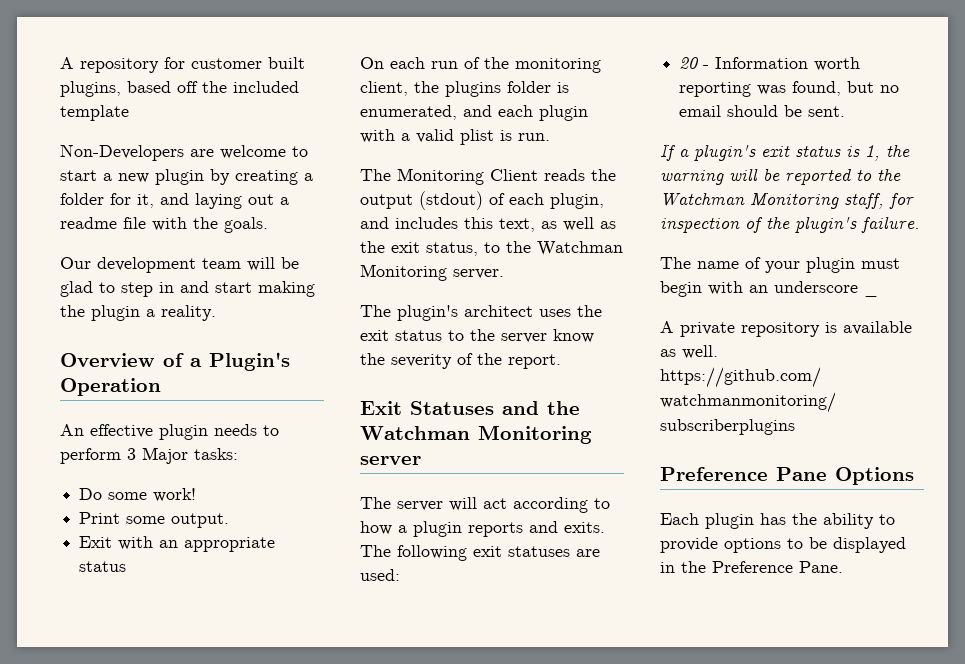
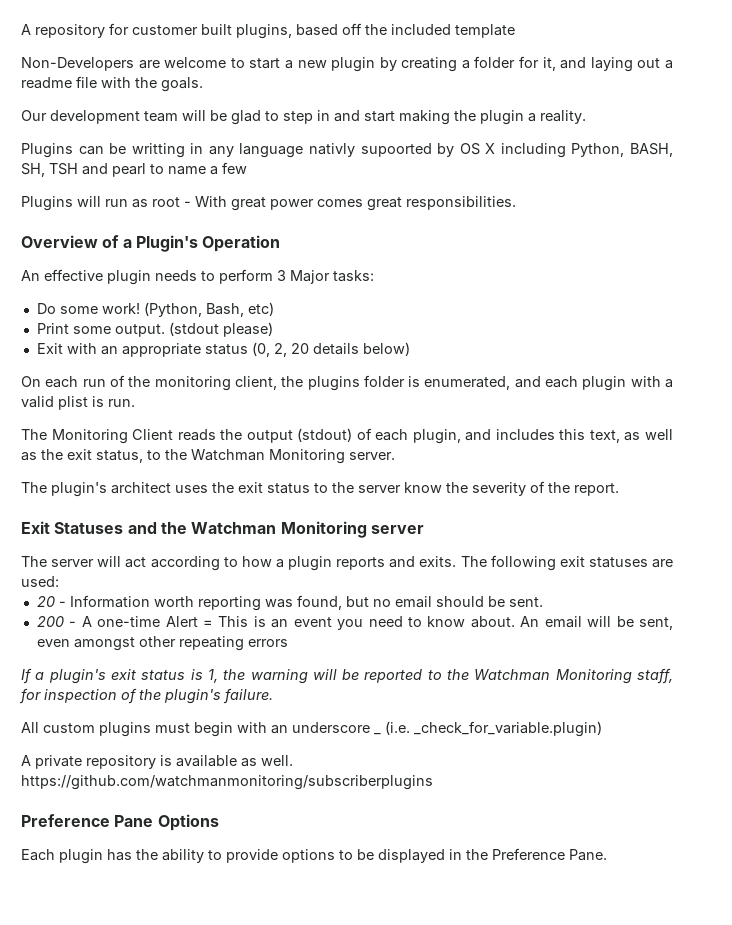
(216, 313) none -> [21,143,673,158] [21,162,247,177] [21,196,516,211] // Plugins can be writting in any language nativly supoorted by OS X including Python, BASH, SH, TSH and pearl to name a few // Plugins will run as root - With great power comes great responsibilities.
(197, 495) none -> [143,302,274,317] (Python, Bash, etc)
(230, 520) none -> [168,322,273,337] (stdout please)
(127, 566) none -> [251,342,410,357] (0, 2, 20 details below)
(846, 111) none -> [36,616,673,630] [36,636,288,651] // 200 - A one-time Alert = This is an event you need to know about. An email will be sent, even amongst other repeating errors
[660,257,855,273] The name of your plugin -> [21,722,151,737] All custom plugins
(878, 295) none -> [385,721,602,737] (i.e. _check_for_variable.plugin)

